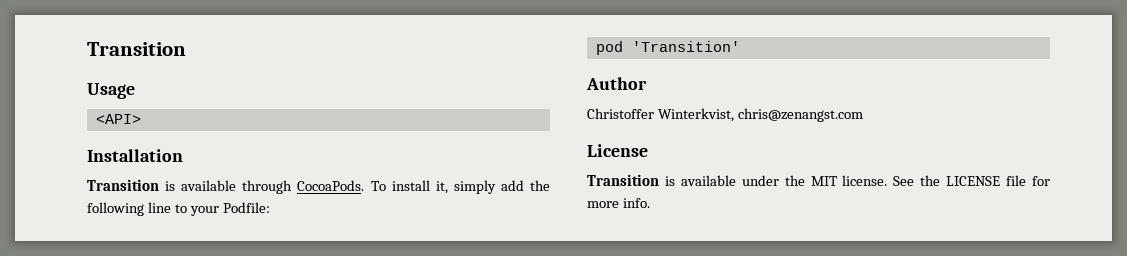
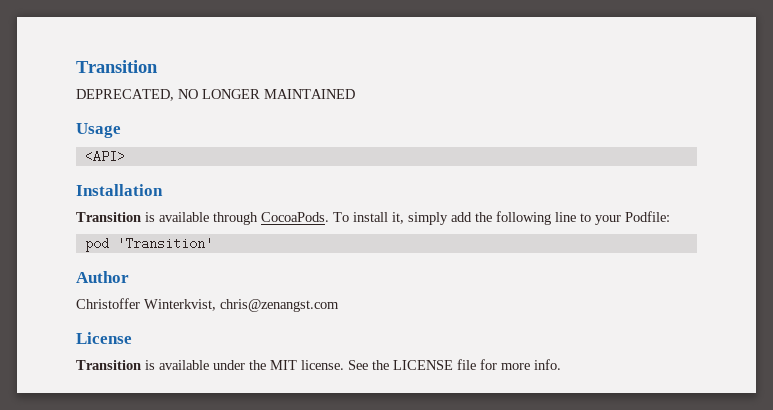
[87,42,186,56] Transition -> [76,60,158,73] [76,89,355,101] Transition // DEPRECATED, NO LONGER MAINTAINED

